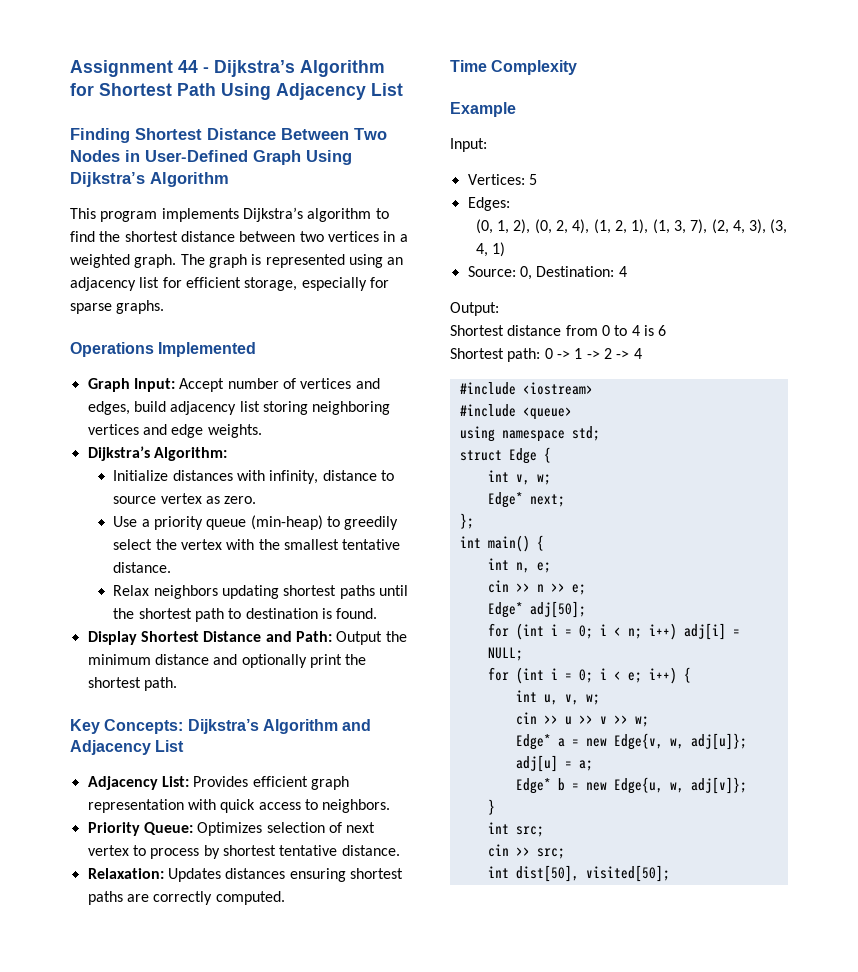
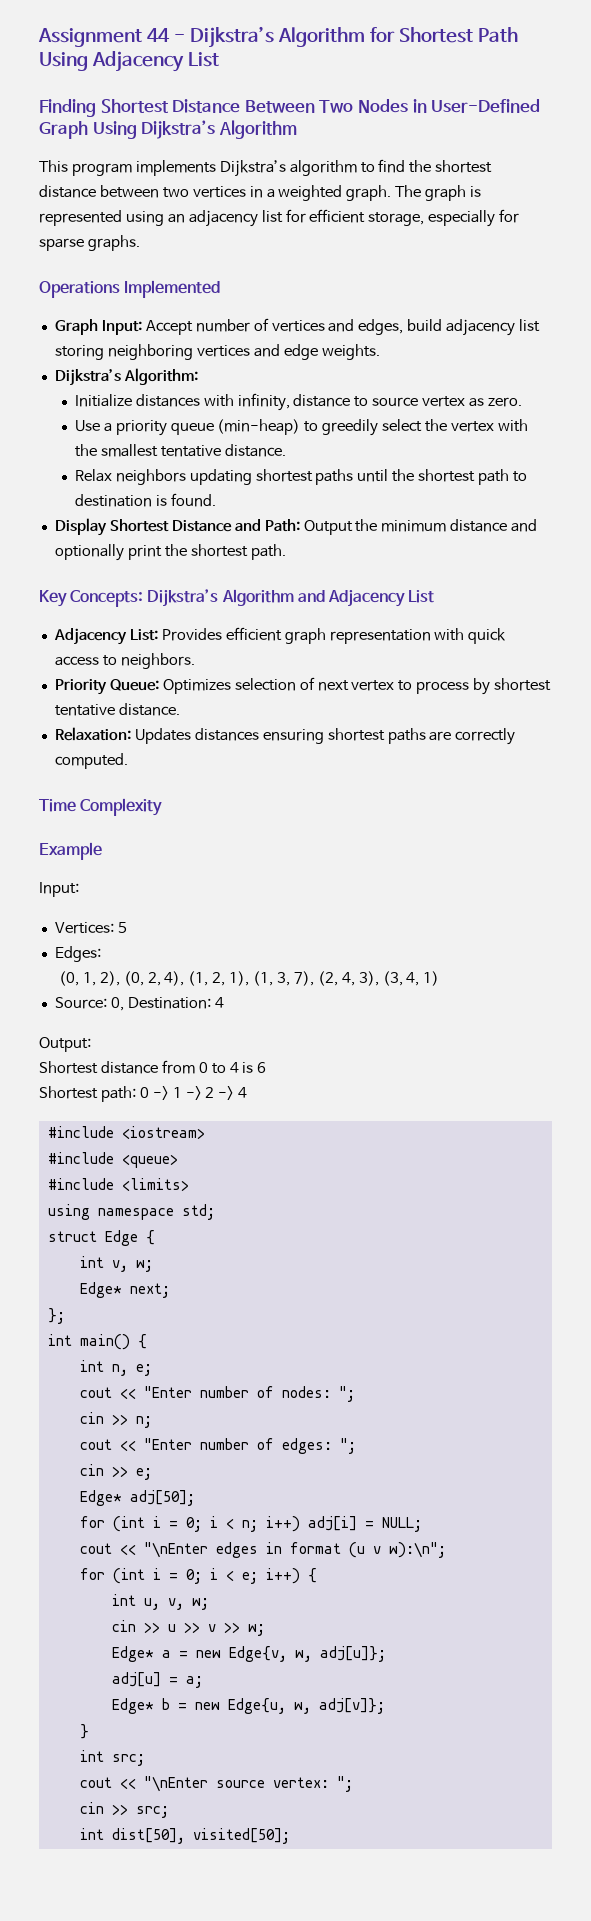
(572, 413) none -> [47,1178,189,1191] // #include <limits>
[487,580,544,593] cin >> n -> [79,1386,355,1402] [79,1412,152,1428] [79,1438,356,1454] [79,1464,104,1476] cout << "Enter number of nodes: "; // cin >> n; // cout << "Enter number of edges: "; // cin
(523, 654) none -> [79,1542,446,1558] // cout << "\nEnter edges in format (u v w):\n";
(544, 831) none -> [79,1776,353,1792] // cout << "\nEnter source vertex: ";

